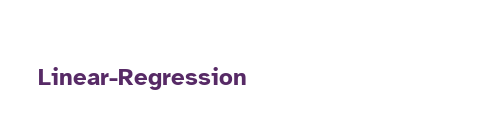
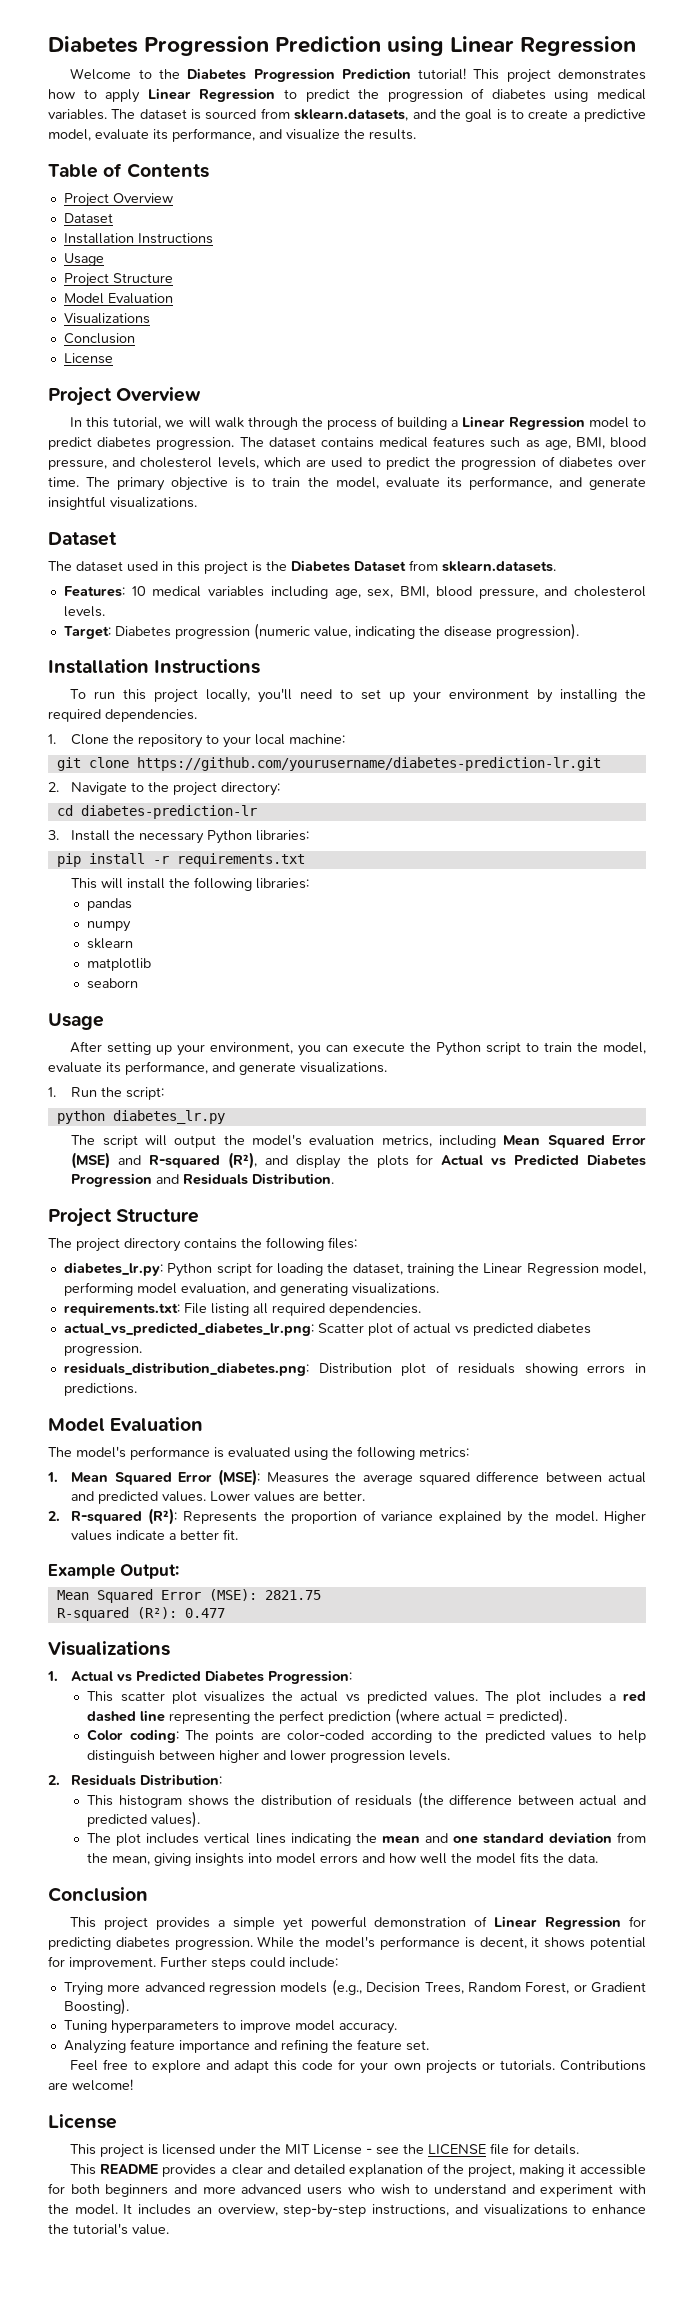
[38,67,247,90] Linear-Regression -> [48,36,637,56] [70,68,646,83] [48,88,646,103] [48,108,646,122] [48,128,416,142] [48,163,209,178] [63,193,173,207] [63,213,113,224] [63,233,213,244] [63,253,104,266] [63,273,173,287] [63,293,173,304] [63,313,150,324] [63,333,135,344] [63,353,113,364] [48,387,202,406] [70,416,646,430] [48,436,646,450] [48,456,646,470] [48,476,646,491] [48,496,197,510] [48,532,117,546] [48,560,556,575] [63,586,647,599] [63,606,105,617] [63,623,579,640] [48,659,261,674] [70,688,646,703] [48,709,197,722] [48,734,346,748] [56,757,601,771] [48,782,281,796] [56,805,257,819] [48,830,310,844] [56,853,305,867] [71,877,310,891] [87,898,133,911] [87,921,132,932] [87,938,134,949] [87,958,152,971] [87,978,139,989] [48,1013,104,1030] [70,1041,646,1056] [48,1061,387,1075] [48,1087,165,1100] [56,1110,225,1124] [71,1134,646,1148] [71,1152,646,1169] [71,1173,335,1187] [48,1208,200,1227] [48,1237,357,1252] [63,1262,646,1277] [63,1282,439,1296] [63,1302,421,1316] [63,1322,591,1336] [63,1343,142,1356] [63,1362,646,1376] [63,1383,137,1396] [48,1417,204,1432] [48,1446,469,1460] [47,1469,646,1486] [71,1491,366,1504] [48,1508,646,1525] [71,1529,239,1541] [48,1564,179,1579] [56,1589,321,1603] [56,1607,225,1621] [48,1641,170,1656] [47,1670,353,1684] [87,1691,647,1704] [87,1708,568,1725] [87,1729,646,1743] [87,1750,451,1763] [48,1774,223,1786] [87,1792,646,1809] [87,1811,201,1828] [87,1832,646,1846] [87,1852,599,1866] [48,1887,148,1902] [70,1916,646,1931] [48,1936,646,1950] [48,1956,338,1970] [63,1979,646,1996] [63,1998,129,2015] [63,2020,397,2034] [63,2039,429,2054] [70,2059,647,2074] [48,2079,133,2091] [48,2114,117,2129] [70,2143,580,2158] [70,2163,646,2178] [48,2183,646,2197] [48,2204,647,2218] [48,2223,169,2235] Diabetes Progression Prediction using Linear Regression // Welcome to the Diabetes Progression Prediction tutorial! This project demonstrates how to apply Linear Regression to predict the progression of diabetes using medical variables. The dataset is sourced from sklearn.datasets, and the goal is to create a predictive model, evaluate its performance, and visualize the results. // Table of Contents // Project Overview // Dataset // Installation Instructions // Usage // Project Structure // Model Evaluation // Visualizations // Conclusion // License // Project Overview // In this tutorial, we will walk through the process of building a Linear Regression model to predict diabetes progression. The dataset contains medical features such as age, BMI, blood pressure, and cholesterol levels, which are used to predict the progression of diabetes over time. The primary objective is to train the model, evaluate its performance, and generate insightful visualizations. // Dataset // The dataset used in this project is the Diabetes Dataset from sklearn.datasets. // Features: 10 medical variables including age, sex, BMI, blood pressure, and cholesterol levels. // Target: Diabetes progression (numeric value, indicating the disease progression). // Installation Instructions // To run this project locally, you'll need to set up your environment by installing the required dependencies. // 1. Clone the repository to your local machine: // git clone https://github.com/yourusername/diabetes-prediction-lr.git // 2. Navigate to the project directory: // cd diabetes-prediction-lr // 3. Install the necessary Python libraries: // pip install -r requirements.txt // This will install the following libraries: // pandas // numpy // sklearn // matplotlib // seaborn // Usage // After setting up your environment, you can execute the Python script to train the model, evaluate its performance, and generate visualizations. // 1. Run the script: // python diabetes_lr.py // The script will output the model's evaluation metrics, including Mean Squared Error (MSE) and R-squared (R²), and display the plots for Actual vs Predicted Diabetes Progression and Residuals Distribution. // Project Structure // The project directory contains the following files: // diabetes_lr.py: Python script for loading the dataset, training the Linear Regression model, performing model evaluation, and generating visualizations. // requirements.txt: File listing all required dependencies. // actual_vs_predicted_diabetes_lr.png: Scatter plot of actual vs predicted diabetes progression. // residuals_distribution_diabetes.png: Distribution plot of residuals showing errors in predictions. // Model Evaluation // The model's performance is evaluated using the following metrics: // 1. Mean Squared Error (MSE): Measures the average squared difference between actual and predicted values. Lower values are better. // 2. R-squared (R²): Represents the proportion of variance explained by the model. Higher values indicate a better fit. // Example Output: // Mean Squared Error (MSE): 2821.75 // R-squared (R²): 0.477 // Visualizations // 1. Actual vs Predicted Diabetes Progression: // This scatter plot visualizes the actual vs predicted values. The plot includes a red dashed line representing the perfect prediction (where actual = predicted). // Color coding: The points are color-coded according to the predicted values to help distinguish between higher and lower progression levels. // 2. Residuals Distribution: // This histogram shows the distribution of residuals (the difference between actual and predicted values). // The plot includes vertical lines indicating the mean and one standard deviation from the mean, giving insights into model errors and how well the model fits the data. // Conclusion // This project provides a simple yet powerful demonstration of Linear Regression for predicting diabetes progression. While the model's performance is decent, it shows potential for improvement. Further steps could include: // Trying more advanced regression models (e.g., Decision Trees, Random Forest, or Gradient Boosting). // Tuning hyperparameters to improve model accuracy. // Analyzing feature importance and refining the feature set. // Feel free to explore and adapt this code for your own projects or tutorials. Contributions are welcome! // License // This project is licensed under the MIT License - see the LICENSE file for details. // This README provides a clear and detailed explanation of the project, making it accessible for both beginners and more advanced users who wish to understand and experiment with the model. It includes an overview, step-by-step instructions, and visualizations to enhance the tutorial's value.

